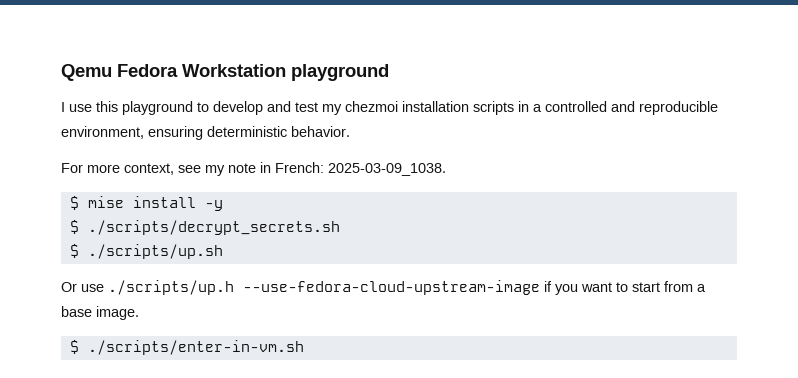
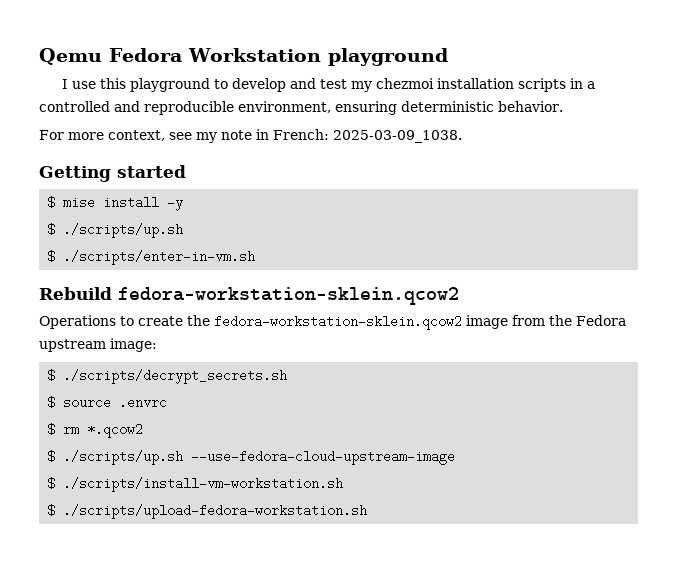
(446, 169) none -> [39,165,186,182] // Getting started
[87,220,340,235] [69,244,223,259] [61,280,706,295] [61,306,139,320] [69,340,304,355] ./scripts/decrypt_secrets.sh // $ ./scripts/up.sh // Or use ./scripts/up.h --use-fedora-cloud-upstream-image if you want to start from a base image. // $ ./scripts/enter-in-vm.sh -> [63,223,184,238] [47,250,256,265] [39,287,459,305] [39,315,626,330] [39,338,157,352] [47,369,288,384] [47,396,168,409] [47,423,144,438] [47,450,456,465] [47,477,344,492] [47,504,368,519] ./scripts/up.sh // $ ./scripts/enter-in-vm.sh // Rebuild fedora-workstation-sklein.qcow2 // Operations to create the fedora-workstation-sklein.qcow2 image from the Fedora upstream image: // $ ./scripts/decrypt_secrets.sh // $ source .envrc // $ rm *.qcow2 // $ ./scripts/up.sh --use-fedora-cloud-upstream-image // $ ./scripts/install-vm-workstation.sh // $ ./scripts/upload-fedora-workstation.sh

